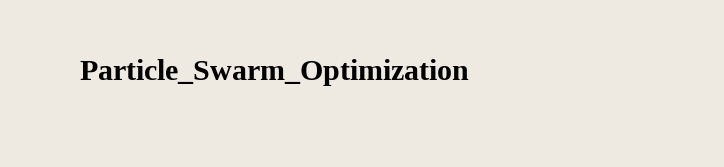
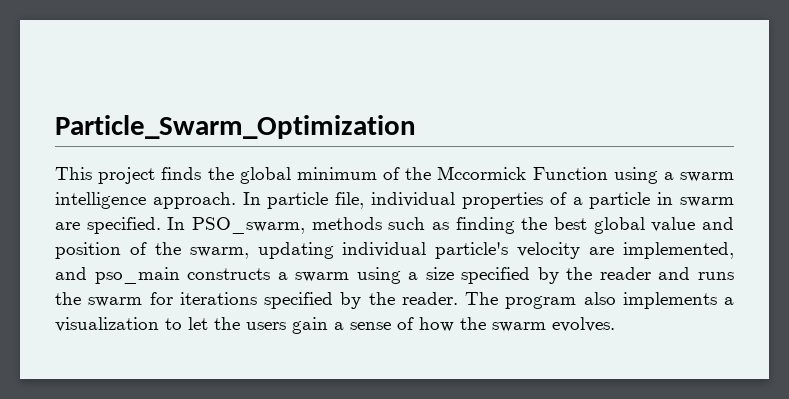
(469, 72) none -> [55,166,734,184] [55,192,735,209] [55,217,734,234] [55,242,735,259] [55,267,735,284] [55,292,734,309] [55,317,615,334] // This project finds the global minimum of the Mccormick Function using a swarm intelligence approach. In particle file, individual properties of a particle in swarm are specified. In PSO_swarm, methods such as finding the best global value and position of the swarm, updating individual particle's velocity are implemented, and pso_main constructs a swarm using a size specified by the reader and runs the swarm for iterations specified by the reader. The program also implements a visualization to let the users gain a sense of how the swarm evolves.

